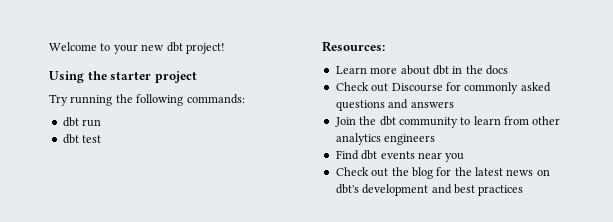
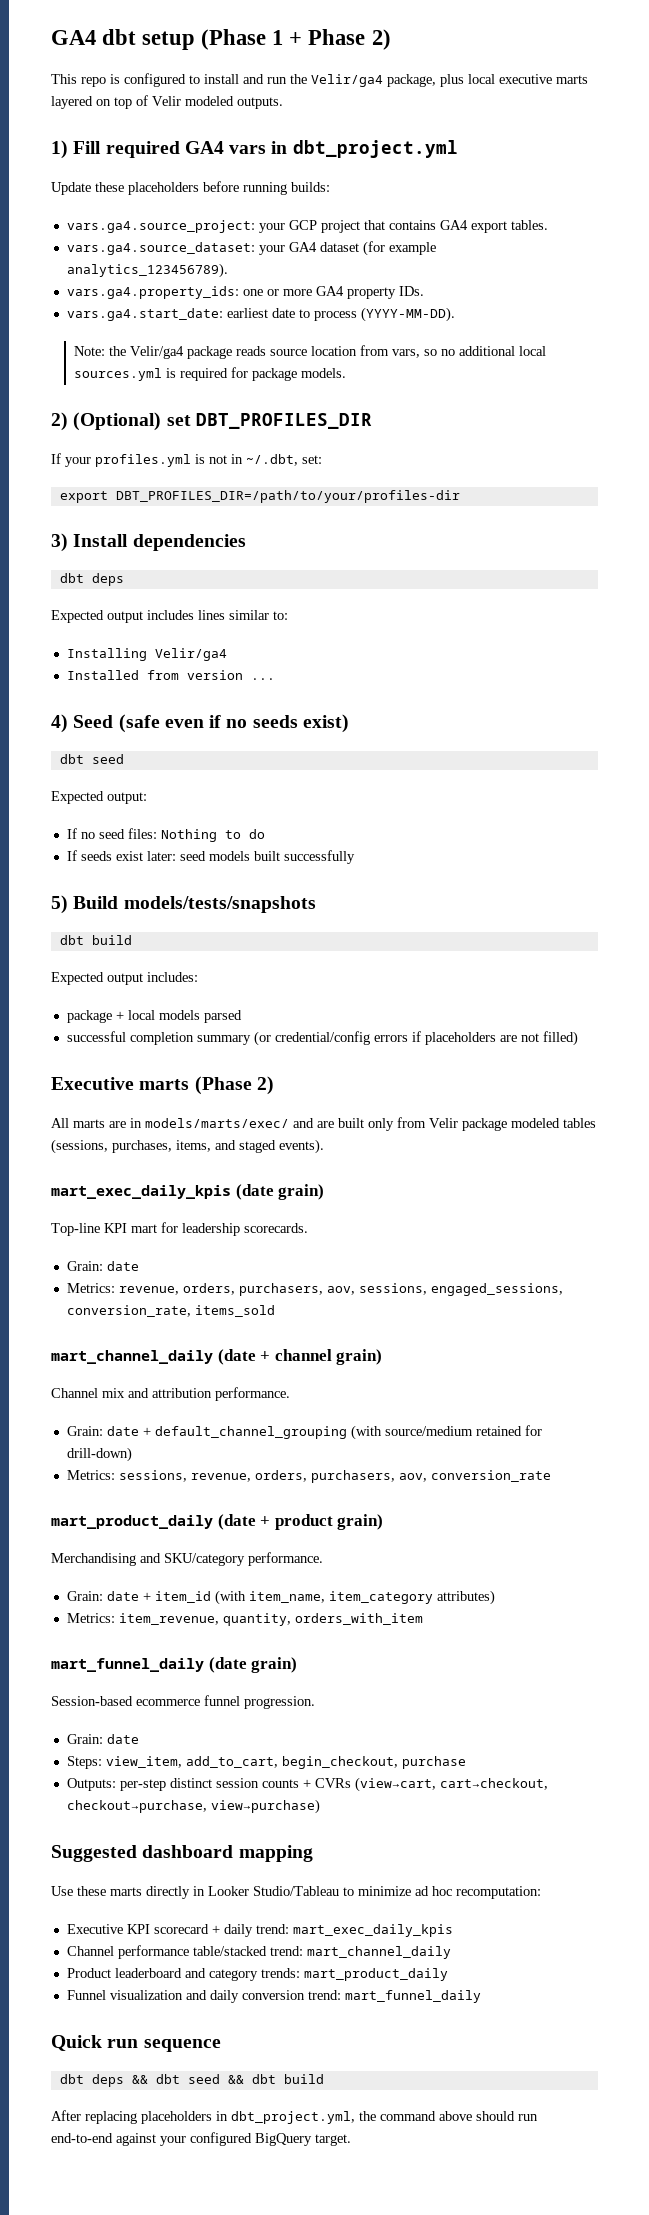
[49,42,225,54] [49,71,197,83] [49,94,245,106] [62,117,102,127] [62,134,102,144] [322,41,385,52] [335,65,508,75] [335,82,551,94] [335,99,454,111] [334,116,561,128] [335,133,436,145] [335,150,465,162] [335,167,550,179] [335,184,524,196] Welcome to your new dbt project! // Using the starter project // Try running the following commands: // dbt run // dbt test // Resources: // Learn more about dbt in the docs // Check out Discourse for commonly asked questions and answers // Join the dbt community to learn from other analytics engineers // Find dbt events near you // Check out the blog for the latest news on dbt's development and best practices -> [51,29,391,50] [51,73,588,87] [51,95,283,109] [51,140,458,159] [51,181,330,195] [66,220,548,233] [66,241,436,256] [66,263,228,278] [66,286,424,299] [66,307,455,322] [74,345,547,359] [74,367,347,381] [51,412,372,431] [51,453,322,467] [59,490,460,503] [51,533,246,552] [59,573,124,586] [51,610,288,623] [66,648,227,661] [66,670,275,680] [51,714,349,733] [59,754,124,764] [51,791,147,804] [66,828,265,842] [66,850,355,864] [51,895,316,914] [59,935,132,945] [51,972,198,985] [66,1010,242,1023] [66,1031,578,1046] [51,1076,274,1095] [51,1117,596,1131] [51,1139,324,1154] [51,1184,325,1200] [51,1222,308,1236] [66,1261,139,1271] [66,1283,563,1296] [66,1305,275,1317] [51,1349,383,1365] [51,1387,290,1401] [66,1425,542,1440] [66,1447,132,1462] [66,1470,551,1483] [51,1514,384,1530] [51,1552,323,1566] [66,1590,495,1605] [66,1613,423,1626] [51,1657,298,1673] [51,1695,315,1709] [66,1734,139,1744] [66,1756,466,1769] [66,1777,548,1792] [66,1799,320,1814] [51,1845,313,1862] [51,1886,541,1899] [66,1924,453,1937] [66,1945,451,1959] [66,1968,448,1981] [66,1990,481,2003] [51,2035,221,2052] [59,2074,324,2087] [51,2110,538,2124] [51,2132,351,2146] GA4 dbt setup (Phase 1 + Phase 2) // This repo is configured to install and run the Velir/ga4 package, plus local executive marts layered on top of Velir modeled outputs. // 1) Fill required GA4 vars in dbt_project.yml // Update these placeholders before running builds: // vars.ga4.source_project: your GCP project that contains GA4 export tables. // vars.ga4.source_dataset: your GA4 dataset (for example analytics_123456789). // vars.ga4.property_ids: one or more GA4 property IDs. // vars.ga4.start_date: earliest date to process (YYYY-MM-DD). // Note: the Velir/ga4 package reads source location from vars, so no additional local sources.yml is required for package models. // 2) (Optional) set DBT_PROFILES_DIR // If your profiles.yml is not in ~/.dbt, set: // export DBT_PROFILES_DIR=/path/to/your/profiles-dir // 3) Install dependencies // dbt deps // Expected output includes lines similar to: // Installing Velir/ga4 // Installed from version ... // 4) Seed (safe even if no seeds exist) // dbt seed // Expected output: // If no seed files: Nothing to do // If seeds exist later: seed models built successfully // 5) Build models/tests/snapshots // dbt build // Expected output includes: // package + local models parsed // successful completion summary (or credential/config errors if placeholders are not filled) // Executive marts (Phase 2) // All marts are in models/marts/exec/ and are built only from Velir package modeled tables (sessions, purchases, items, and staged events). // mart_exec_daily_kpis (date grain) // Top-line KPI mart for leadership scorecards. // Grain: date // Metrics: revenue, orders, purchasers, aov, sessions, engaged_sessions, conversion_rate, items_sold // mart_channel_daily (date + channel grain) // Channel mix and attribution performance. // Grain: date + default_channel_grouping (with source/medium retained for drill-down) // Metrics: sessions, revenue, orders, purchasers, aov, conversion_rate // mart_product_daily (date + product grain) // Merchandising and SKU/category performance. // Grain: date + item_id (with item_name, item_category attributes) // Metrics: item_revenue, quantity, orders_with_item // mart_funnel_daily (date grain) // Session-based ecommerce funnel progression. // Grain: date // Steps: view_item, add_to_cart, begin_checkout, purchase // Outputs: per-step distinct session counts + CVRs (view→cart, cart→checkout, checkout→purchase, view→purchase) // Suggested dashboard mapping // Use these marts directly in Looker Studio/Tableau to minimize ad hoc recomputation: // Executive KPI scorecard + daily trend: mart_exec_daily_kpis // Channel performance table/stacked trend: mart_channel_daily // Product leaderboard and category trends: mart_product_daily // Funnel visualization and daily conversion trend: mart_funnel_daily // Quick run sequence // dbt deps && dbt seed && dbt build // After replacing placeholders in dbt_project.yml, the command above should run end-to-end against your configured BigQuery target.

